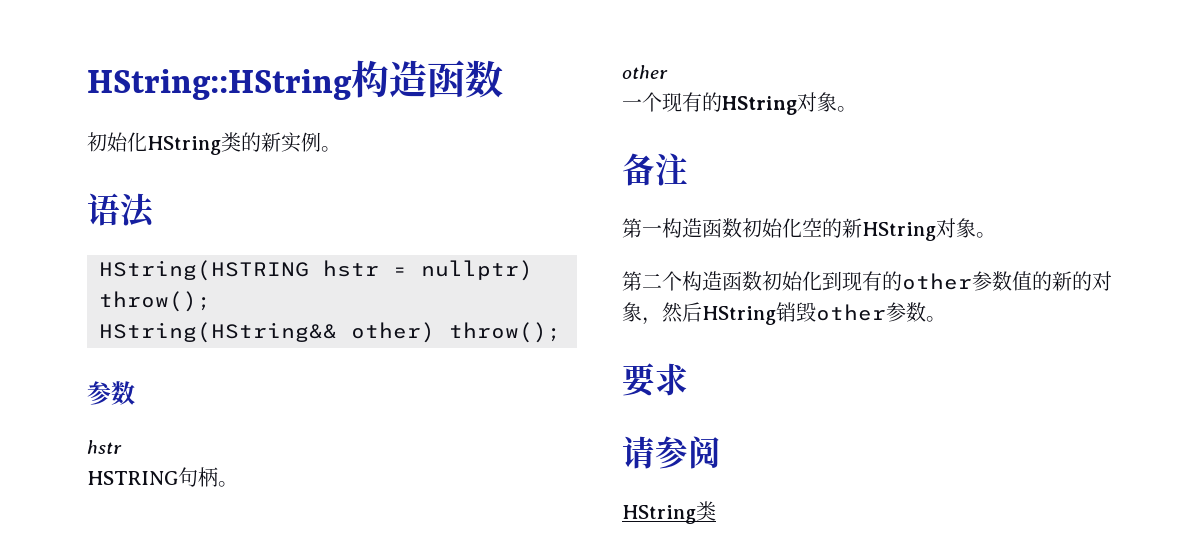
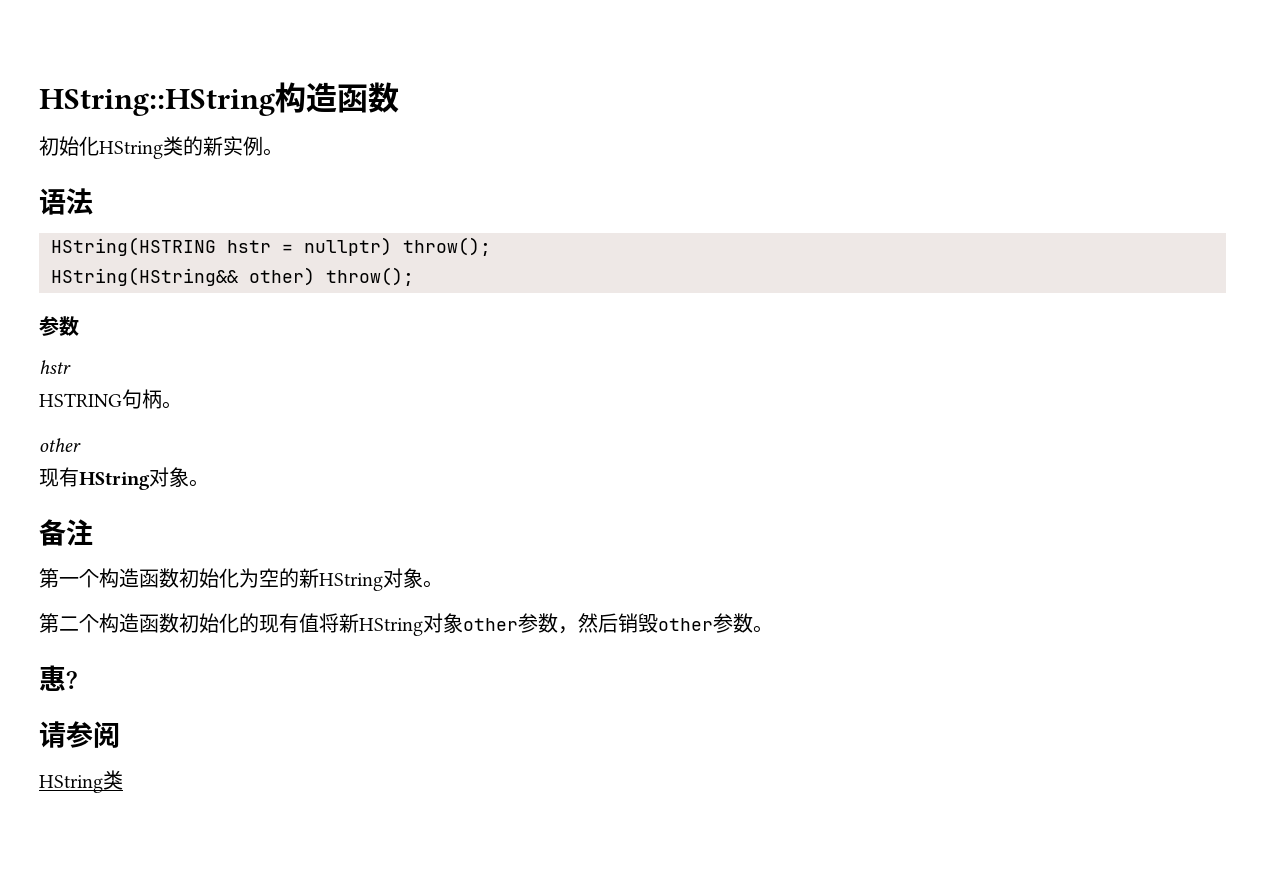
[622,92,722,112] 一个现有的 -> [39,467,79,487] 现有
[662,218,802,238] 构造函数初始化 -> [79,568,259,588] 个构造函数初始化为
[822,271,1112,291] [622,302,776,325] 到现有的other参数值的新的对象，然后HString -> [239,613,618,636] 的现有值将新HString对象other参数，然后
[622,363,688,398] 要求 -> [39,665,78,691] 惠?

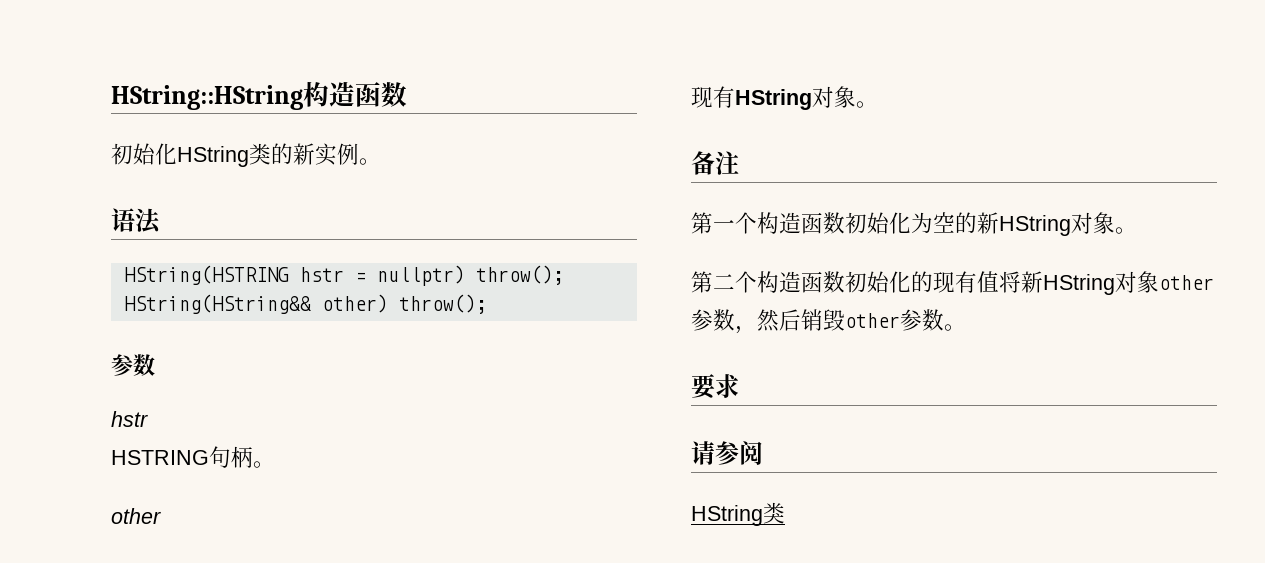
[39,665,78,691] 惠? -> [691,374,739,399] 要求

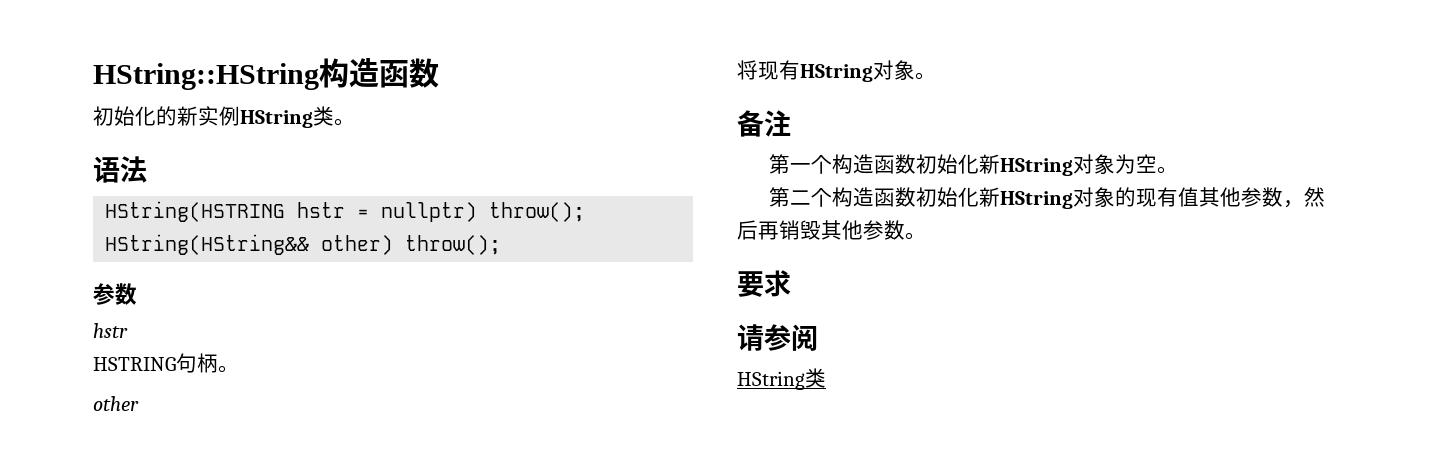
[177,143,271,167] HString类 -> (156, 116) none
(359, 154) none -> [240,106,334,128] HString类
(161, 516) none -> [737,60,758,80] 将
[911,212,1115,236] 为空的新HString对象 -> [978,154,1157,176] 新HString对象为空
[911,271,1214,295] [691,309,900,334] 的现有值将新HString对象other参数，然后销毁other -> [978,187,1325,209] [737,220,863,240] 新HString对象的现有值其他参数，然后再销毁其他

